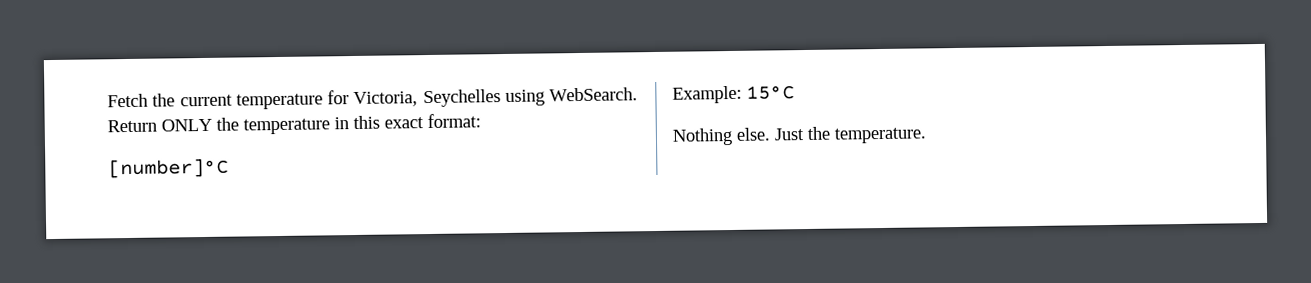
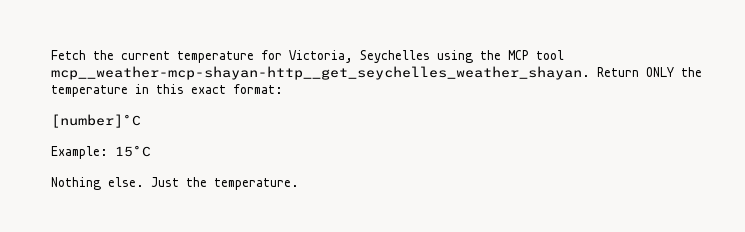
[549,87,638,102] WebSearch. -> [480,50,564,60] [51,66,590,80] the MCP tool mcp__weather-mcp-shayan-http__get_seychelles_weather_shayan.

